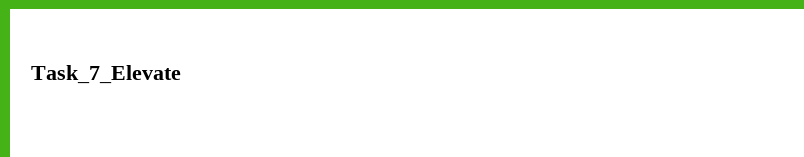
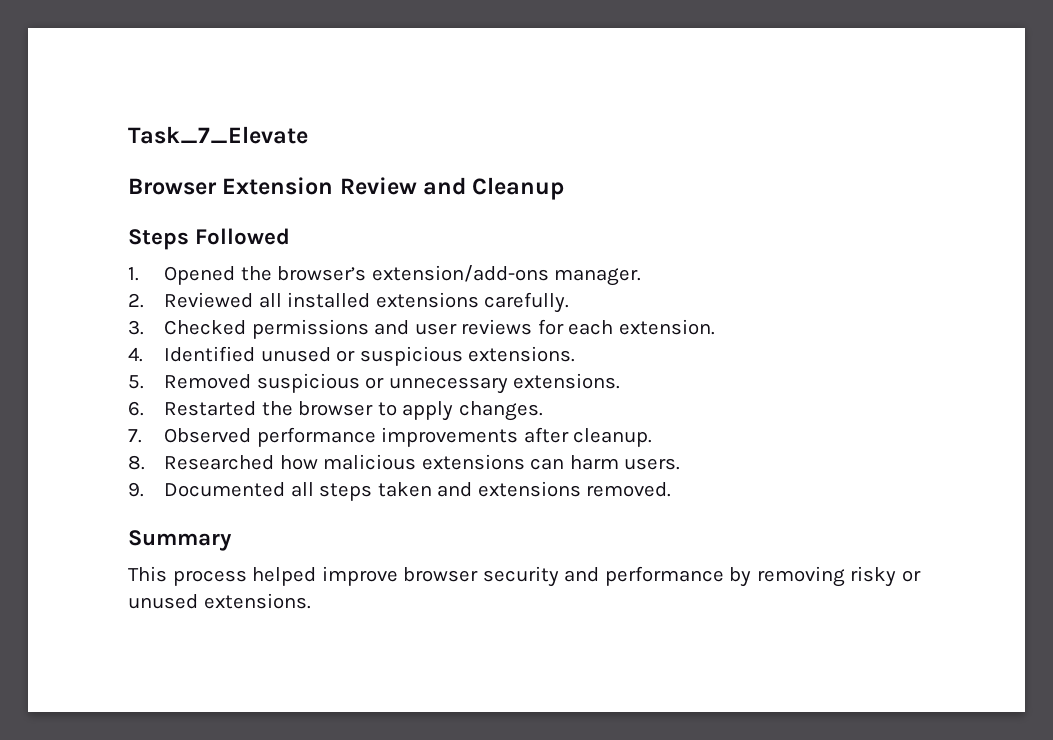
(181, 74) none -> [128,177,565,200] [128,228,291,250] [128,265,642,286] [128,292,570,313] [128,319,715,339] [128,346,576,366] [128,373,621,394] [128,401,543,421] [128,427,653,447] [128,454,681,470] [128,481,672,501] [128,530,232,551] [128,566,921,587] [128,593,311,609] // Browser Extension Review and Cleanup // Steps Followed // 1. Opened the browser’s extension/add-ons manager. // 2. Reviewed all installed extensions carefully. // 3. Checked permissions and user reviews for each extension. // 4. Identified unused or suspicious extensions. // 5. Removed suspicious or unnecessary extensions. // 6. Restarted the browser to apply changes. // 7. Observed performance improvements after cleanup. // 8. Researched how malicious extensions can harm users. // 9. Documented all steps taken and extensions removed. // Summary // This process helped improve browser security and performance by removing risky or unused extensions.

